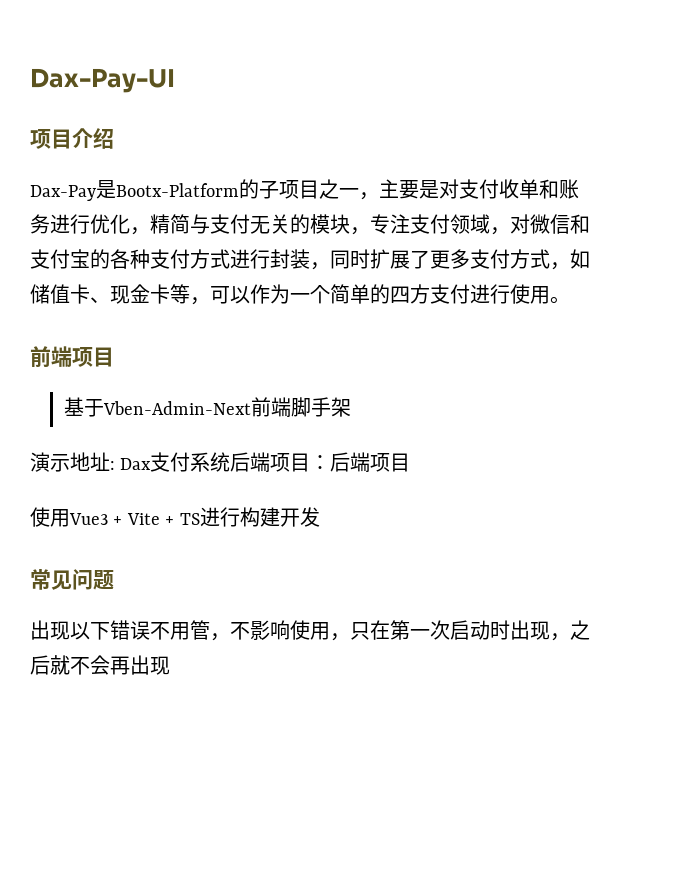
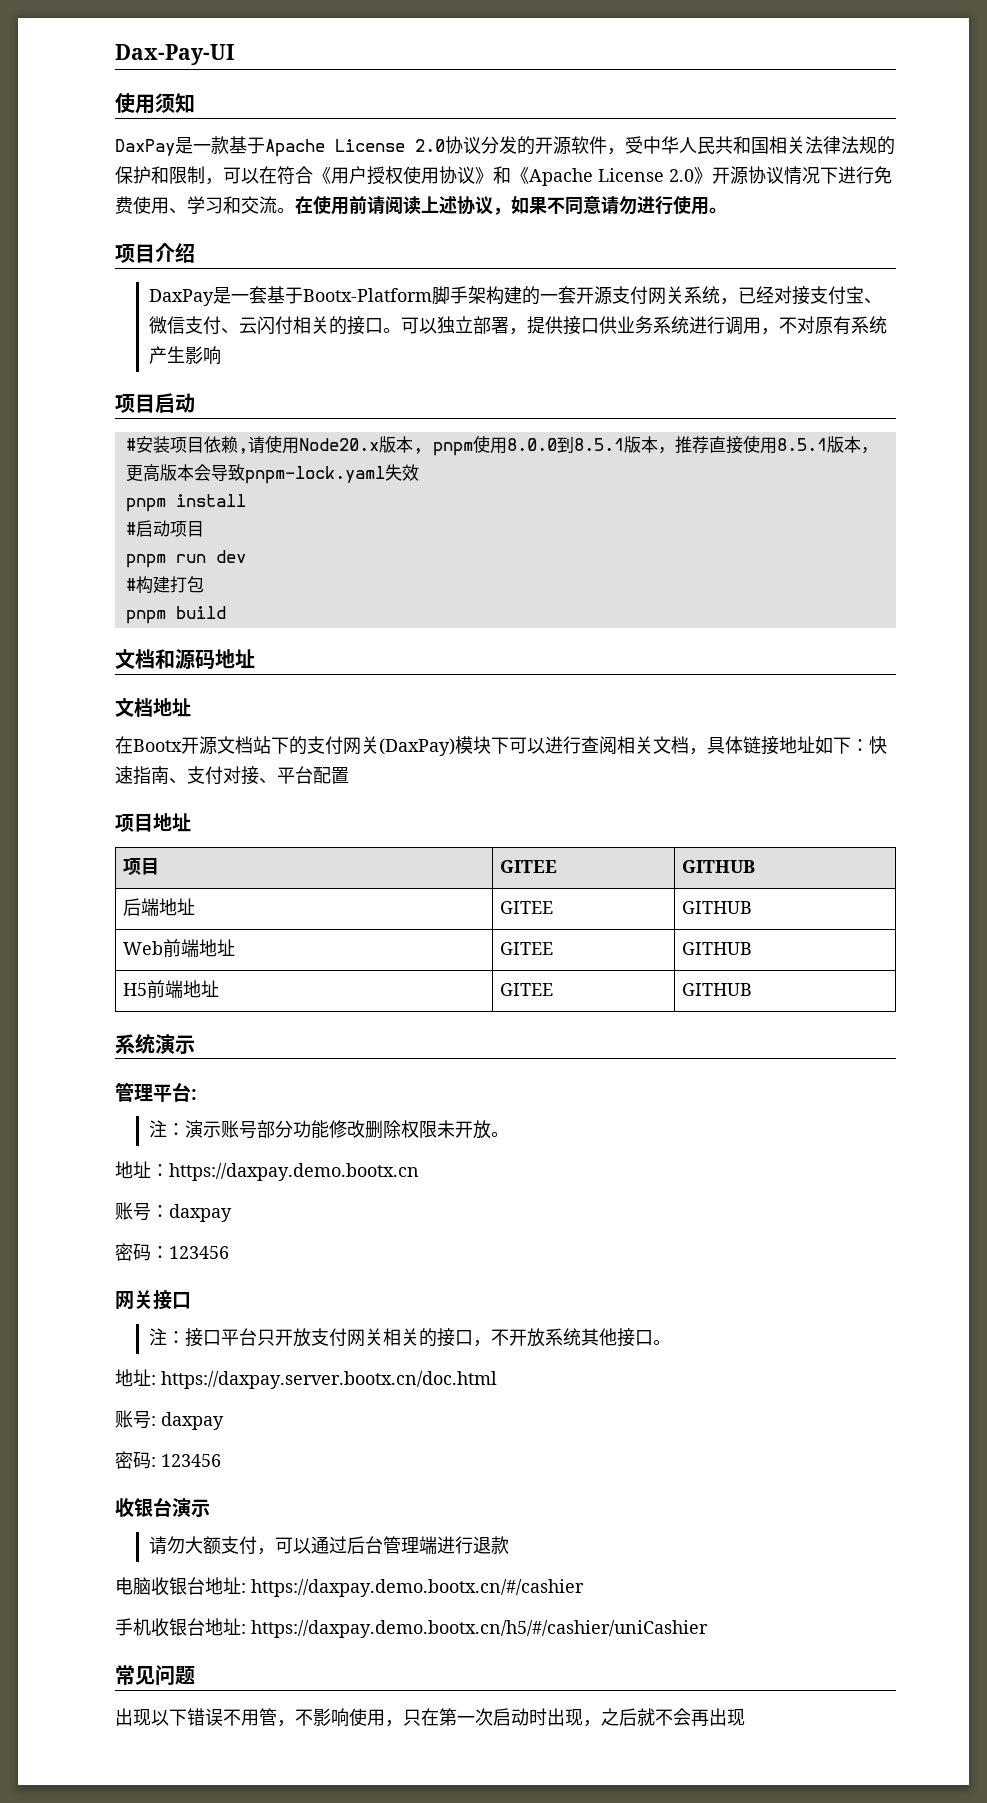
[30,128,114,149] [30,179,579,201] [30,214,590,235] [30,249,590,270] [30,284,570,305] [30,346,114,368] [64,397,352,417] [30,452,411,472] [30,507,320,527] 项目介绍 // Dax-Pay是Bootx-Platform的子项目之一，主要是对支付收单和账务进行优化，精简与支付无关的模块，专注支付领域，对微信和支付宝的各种支付方式进行封装，同时扩展了更多支付方式，如储值卡、现金卡等，可以作为一个简单的四方支付进行使用。 // 前端项目 // 基于Vben-Admin-Next前端脚手架 // 演示地址: Dax支付系统后端项目：后端项目 // 使用Vue3 + Vite + TS进行构建开发 -> [115,93,195,114] [115,136,895,157] [115,166,892,186] [115,196,727,215] [115,243,195,263] [148,286,882,306] [148,316,887,335] [148,346,221,365] [115,393,195,413] [125,435,878,456] [125,464,419,484] [125,494,246,512] [125,520,204,537] [125,550,246,568] [125,576,204,594] [125,606,226,624] [115,649,255,670] [115,698,191,717] [115,736,887,756] [115,766,349,785] [115,813,191,832] [123,858,160,875] [500,860,558,873] [682,860,756,873] [123,898,196,916] [500,901,554,914] [682,901,753,914] [123,939,236,957] [500,942,554,955] [682,942,753,955] [123,980,220,998] [500,983,554,996] [682,983,753,996] [115,1033,195,1054] [115,1082,197,1102] [148,1120,509,1139] [115,1161,419,1181] [115,1202,232,1222] [115,1243,229,1261] [115,1290,191,1310] [148,1328,671,1347] [115,1369,497,1389] [115,1410,224,1430] [115,1451,221,1469] [115,1498,210,1517] [148,1536,509,1555] [115,1577,584,1597] [115,1618,708,1638] 使用须知 // DaxPay是一款基于Apache License 2.0协议分发的开源软件，受中华人民共和国相关法律法规的保护和限制，可以在符合《用户授权使用协议》和《Apache License 2.0》开源协议情况下进行免费使用、学习和交流。在使用前请阅读上述协议，如果不同意请勿进行使用。 // 项目介绍 // DaxPay是一套基于Bootx-Platform脚手架构建的一套开源支付网关系统，已经对接支付宝、微信支付、云闪付相关的接口。可以独立部署，提供接口供业务系统进行调用，不对原有系统产生影响 // 项目启动 // #安装项目依赖,请使用Node20.x版本, pnpm使用8.0.0到8.5.1版本，推荐直接使用8.5.1版本，更高版本会导致pnpm-lock.yaml失效 // pnpm install // #启动项目 // pnpm run dev // #构建打包 // pnpm build // 文档和源码地址 // 文档地址 // 在Bootx开源文档站下的支付网关(DaxPay)模块下可以进行查阅相关文档，具体链接地址如下：快速指南、支付对接、平台配置 // 项目地址 // 项目 | GITEE | GITHUB // 后端地址 | GITEE | GITHUB // Web前端地址 | GITEE | GITHUB // H5前端地址 | GITEE | GITHUB // 系统演示 // 管理平台: // 注：演示账号部分功能修改删除权限未开放。 // 地址：https://daxpay.demo.bootx.cn // 账号：daxpay // 密码：123456 // 网关接口 // 注：接口平台只开放支付网关相关的接口，不开放系统其他接口。 // 地址: https://daxpay.server.bootx.cn/doc.html // 账号: daxpay // 密码: 123456 // 收银台演示 // 请勿大额支付，可以通过后台管理端进行退款 // 电脑收银台地址: https://daxpay.demo.bootx.cn/#/cashier // 手机收银台地址: https://daxpay.demo.bootx.cn/h5/#/cashier/uniCashier

